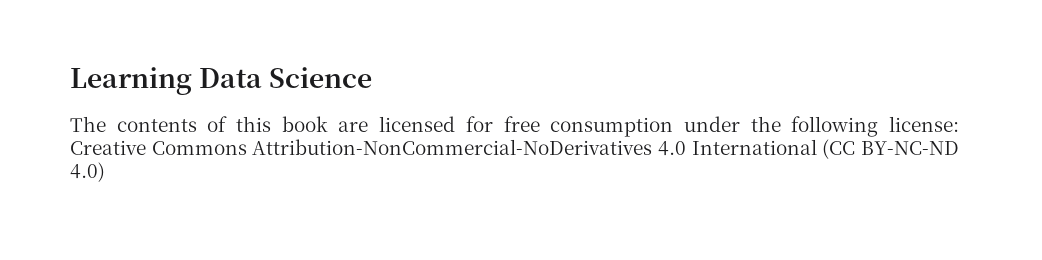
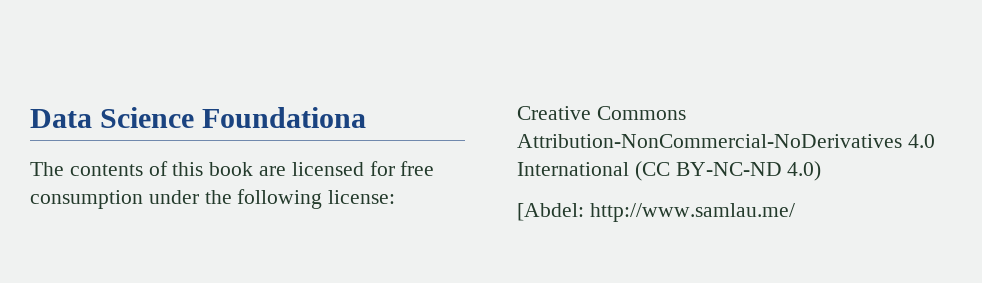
[70,67,192,95] Learning -> (30, 118) none
(373, 77) none -> [202,107,367,128] Foundationa
(105, 172) none -> [517,203,795,222] // [Abdel: http://www.samlau.me/

